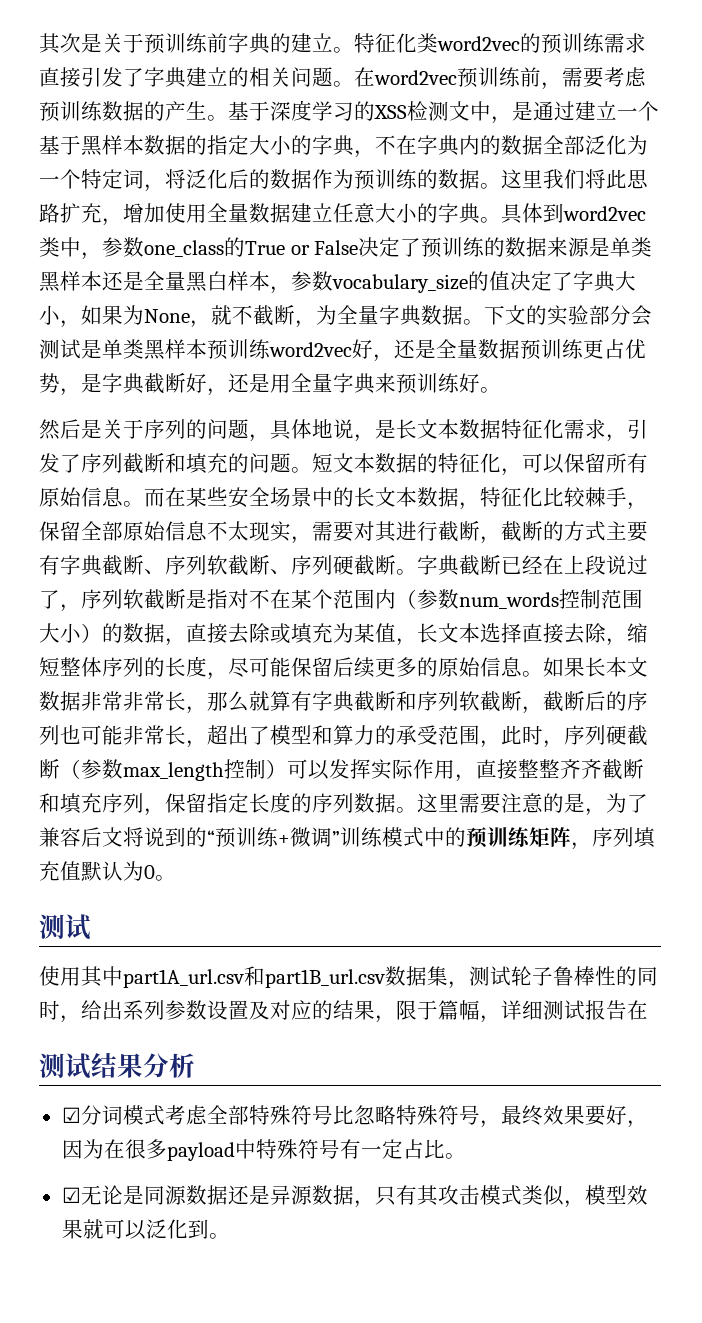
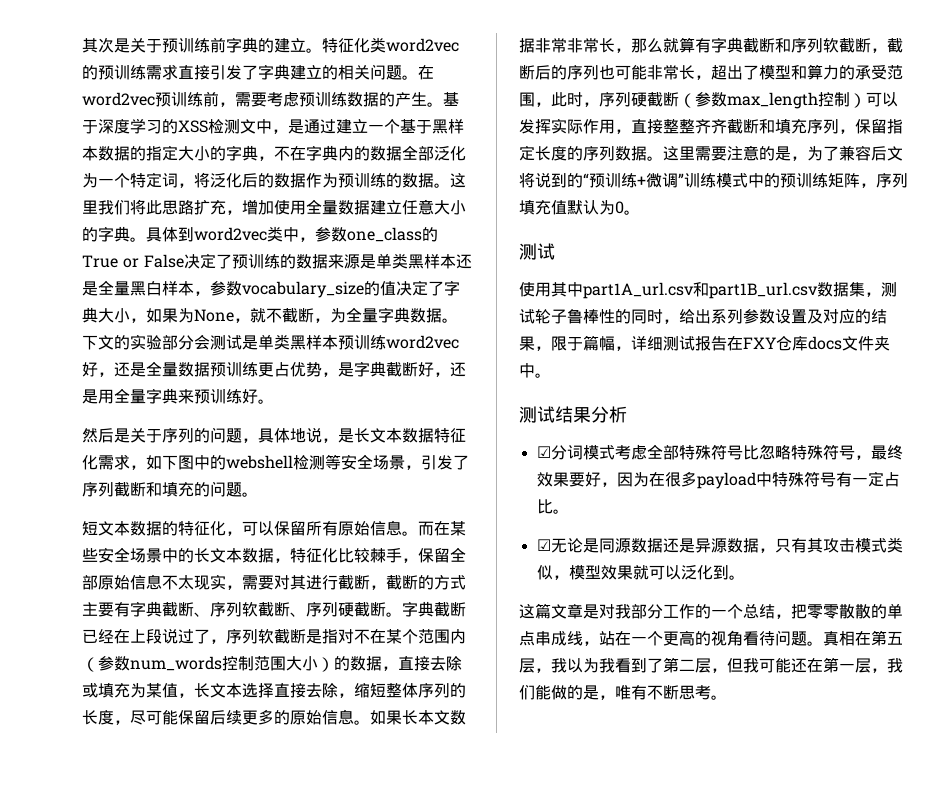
(627, 438) none -> [146,454,421,470] 如下图中的webshell检测等安全场景，
(312, 470) none -> (258, 494) //
(648, 1010) none -> [743,336,890,351] [519,363,551,378] FXY仓库docs文件夹中。
(230, 1236) none -> [519,603,903,619] [519,630,903,646] [519,657,903,673] [519,685,727,700] // 这篇文章是对我部分工作的一个总结，把零零散散的单点串成线，站在一个更高的视角看待问题。真相在第五层，我以为我看到了第二层，但我可能还在第一层，我们能做的是，唯有不断思考。

